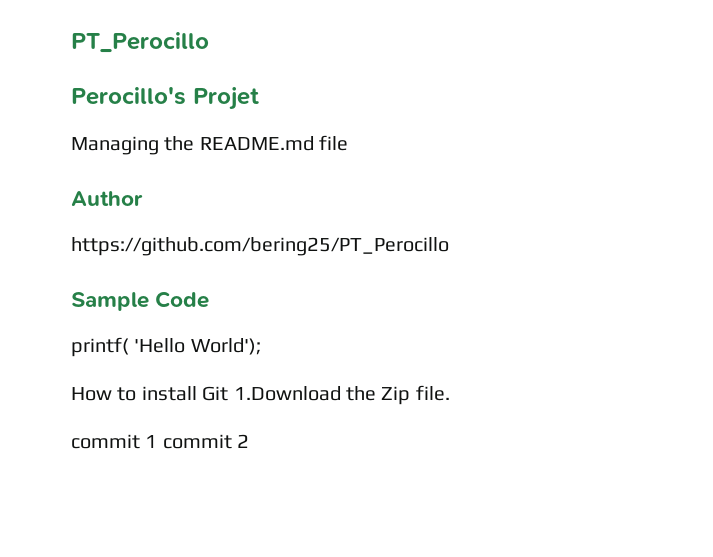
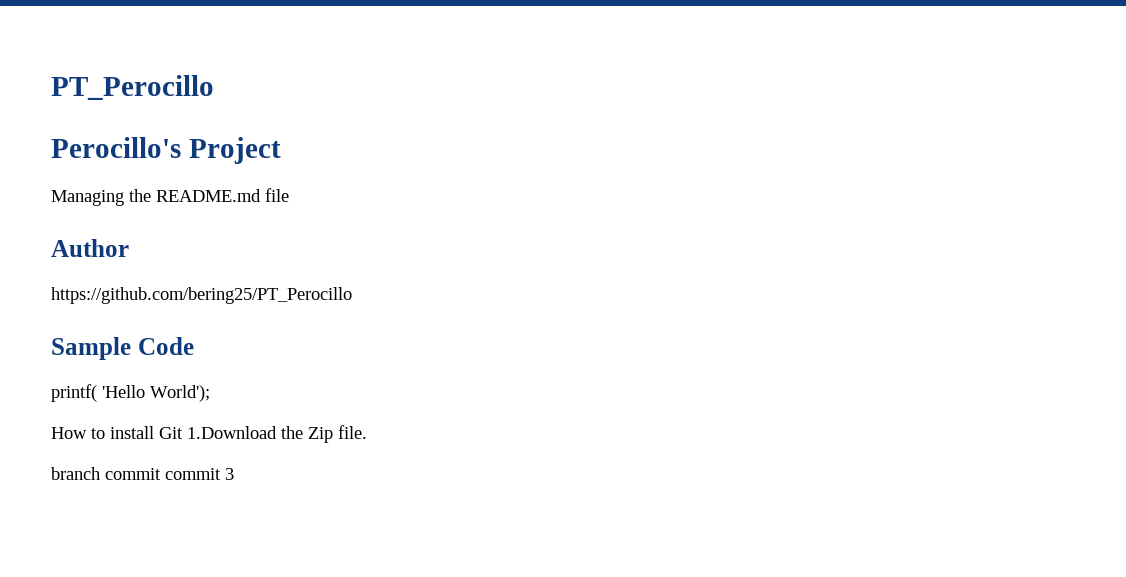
[193,87,259,110] Projet -> [188,137,281,164] Project
[71,434,250,449] commit 1 commit 2 -> [51,467,234,480] branch commit commit 3

